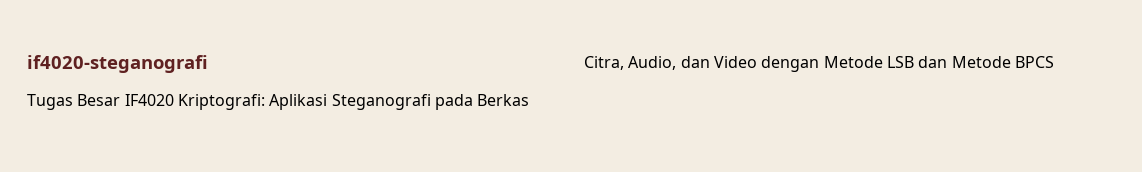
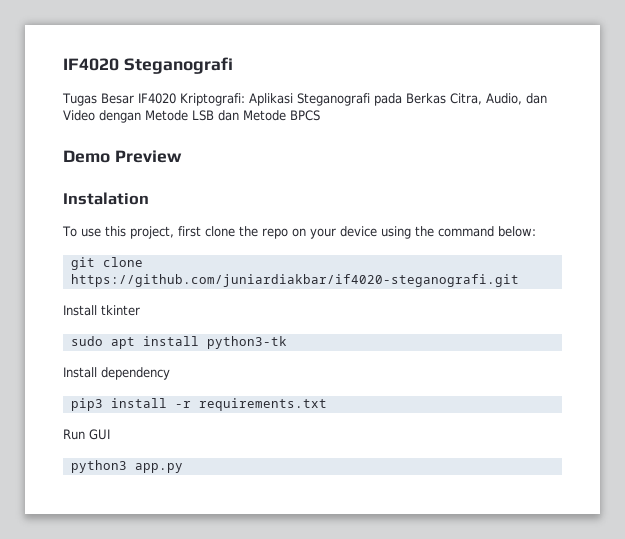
[27,55,208,73] if4020-steganografi -> [63,57,233,74] IF4020 Steganografi
(1054, 62) none -> [63,150,182,163] [63,192,149,205] [62,226,536,239] [70,257,143,270] [70,274,519,287] [63,305,140,316] [70,336,287,349] [63,367,170,380] [70,398,327,411] [63,429,110,440] [70,460,183,473] // Demo Preview // Instalation // To use this project, first clone the repo on your device using the command below: // git clone https://github.com/juniardiakbar/if4020-steganografi.git // Install tkinter // sudo apt install python3-tk // Install dependency // pip3 install -r requirements.txt // Run GUI // python3 app.py

